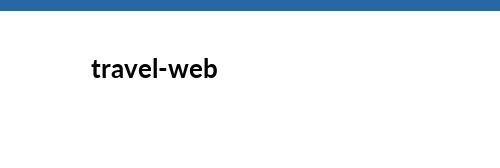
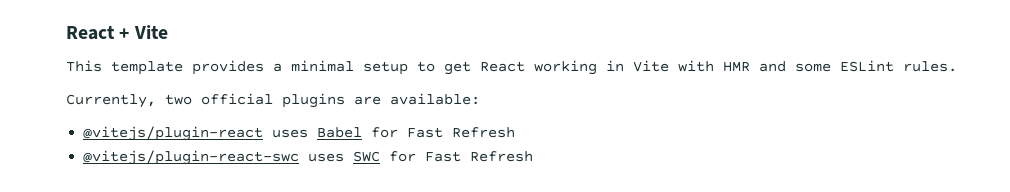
[91,58,218,78] travel-web -> [66,25,168,40] [66,60,957,75] [66,93,480,108] [83,126,516,141] [83,150,534,165] React + Vite // This template provides a minimal setup to get React working in Vite with HMR and some ESLint rules. // Currently, two official plugins are available: // @vitejs/plugin-react uses Babel for Fast Refresh // @vitejs/plugin-react-swc uses SWC for Fast Refresh

